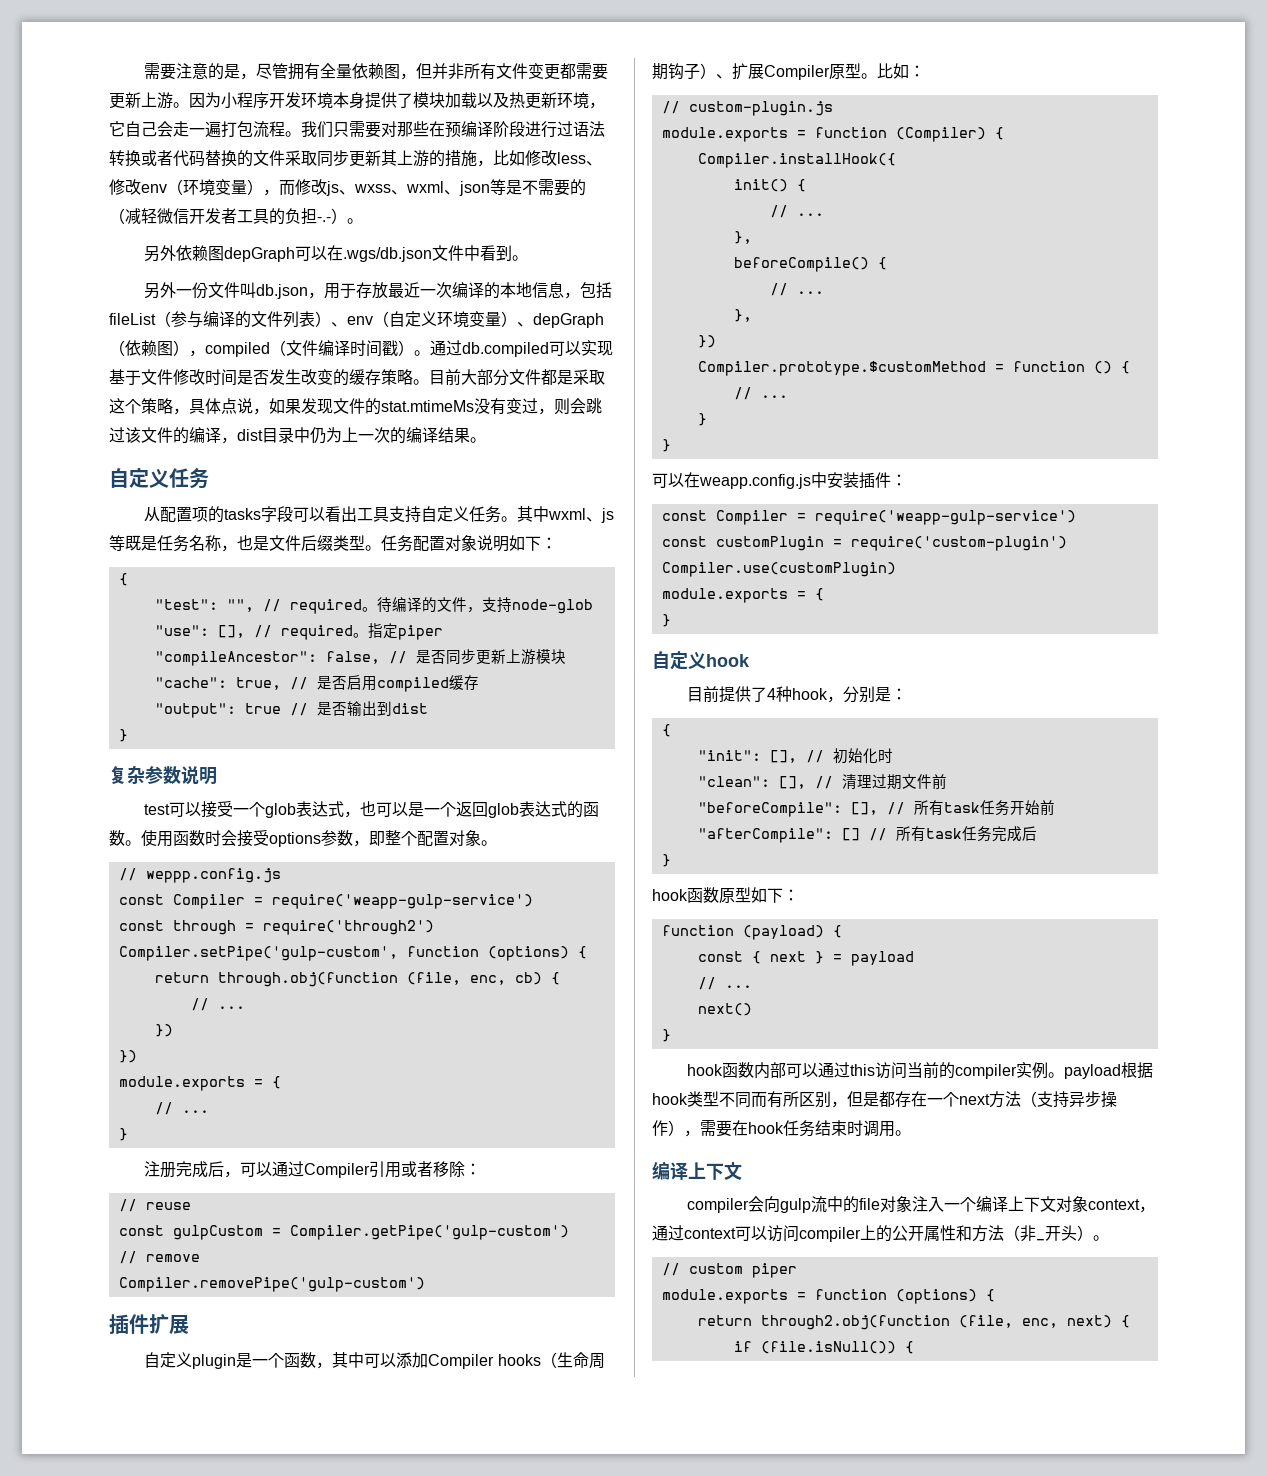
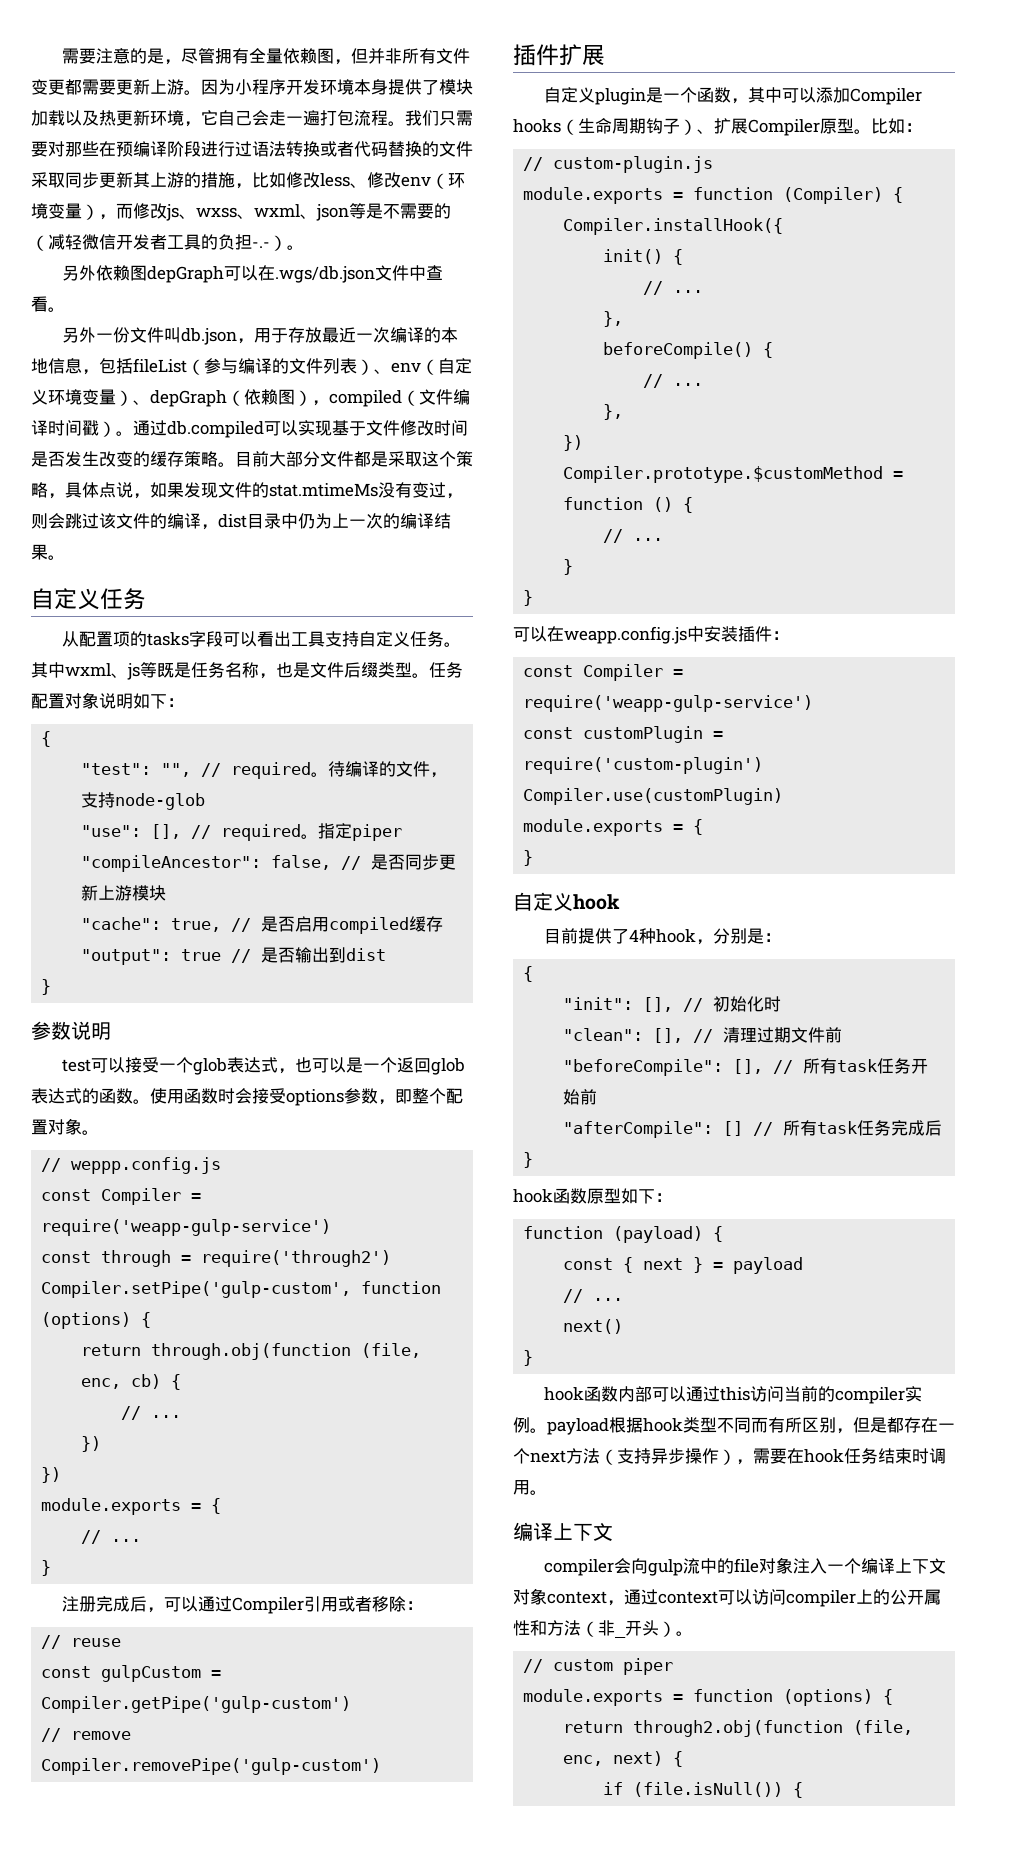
[480,245,513,261] 看到 -> [426,265,444,280] [31,296,48,312] 查看
[109,766,145,784] 复杂 -> (52, 987) none

